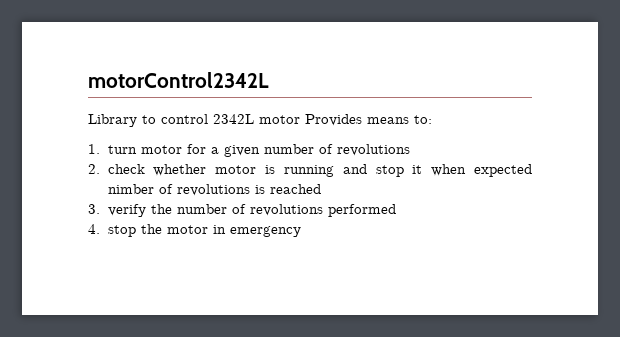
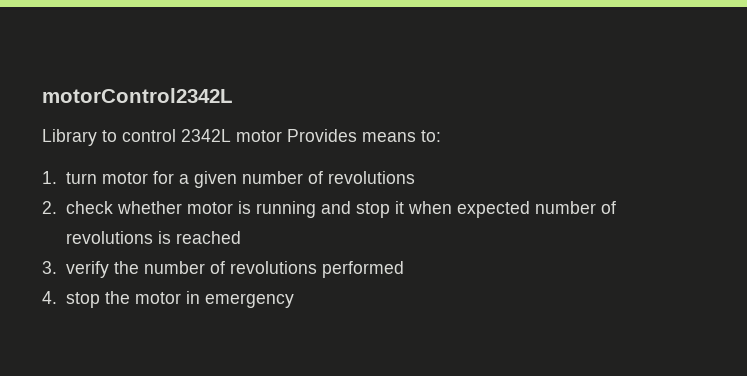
[107,184,154,194] nimber -> [534,201,596,214] number

